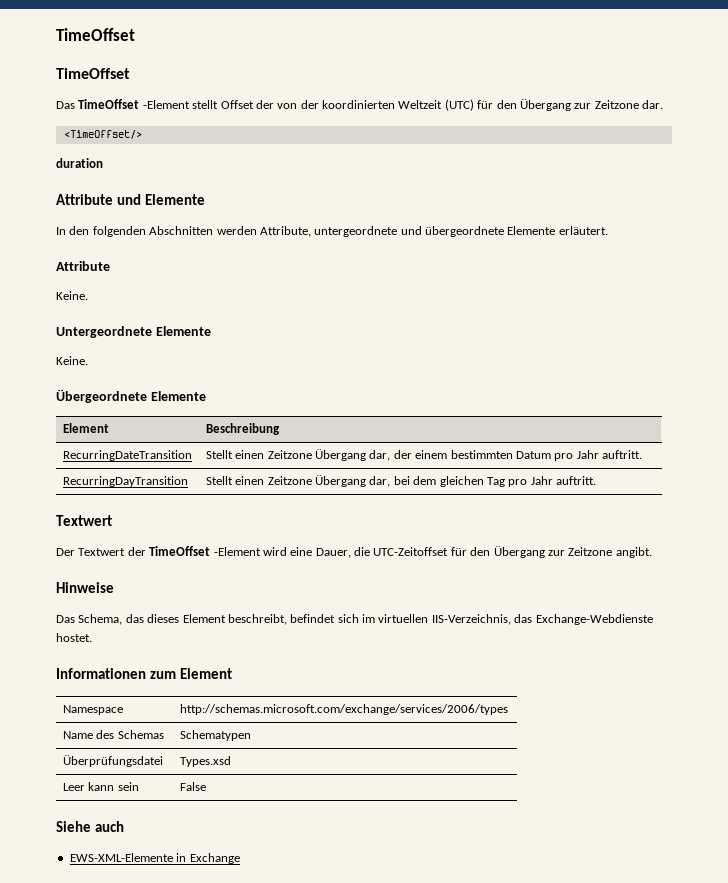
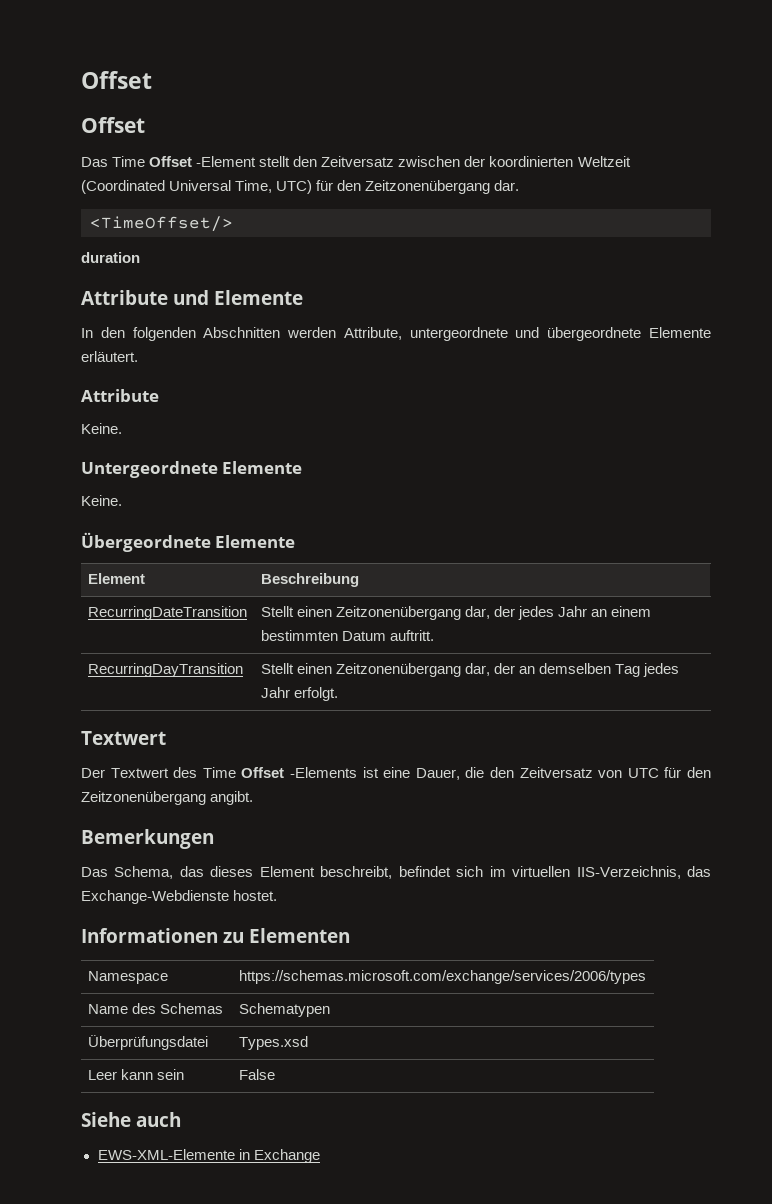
[56,28,135,41] [56,68,130,79] [56,99,639,111] TimeOffset // TimeOffset // Das TimeOffset -Element stellt Offset der von der koordinierten Weltzeit (UTC) für den Übergang zur Zeitzone -> [81,71,152,89] [81,117,145,133] [81,156,631,167] [81,180,491,194] Offset // Offset // Das Time Offset -Element stellt den Zeitversatz zwischen der koordinierten Weltzeit (Coordinated Universal Time, UTC) für den Zeitzonenübergang
[267,449,412,461] Zeitzone Übergang dar, der -> [335,606,607,620] Zeitzonenübergang dar, der jedes Jahr an
[554,450,599,461] pro Jahr -> (386, 636) none
[267,475,597,487] [56,515,112,526] [56,546,613,558] Zeitzone Übergang dar, bei dem gleichen Tag pro Jahr auftritt. // Textwert // Der Textwert der TimeOffset -Element wird eine Dauer, die UTC-Zeitoffset für den Übergang zur Zeitzone -> [335,663,679,677] [260,687,338,701] [81,731,166,745] [81,767,712,780] [81,791,206,805] Zeitzonenübergang dar, der an demselben Tag jedes Jahr erfolgt. // Textwert // Der Textwert des Time Offset -Elements ist eine Dauer, die den Zeitversatz von UTC für den Zeitzonenübergang
[56,582,114,593] Hinweise -> [81,829,214,849] Bemerkungen
[149,668,232,679] zum Element -> [223,928,350,943] zu Elementen
[179,704,508,715] http://schemas.microsoft.com/exchange/services/2006/types -> [238,970,646,984] https://schemas.microsoft.com/exchange/services/2006/types

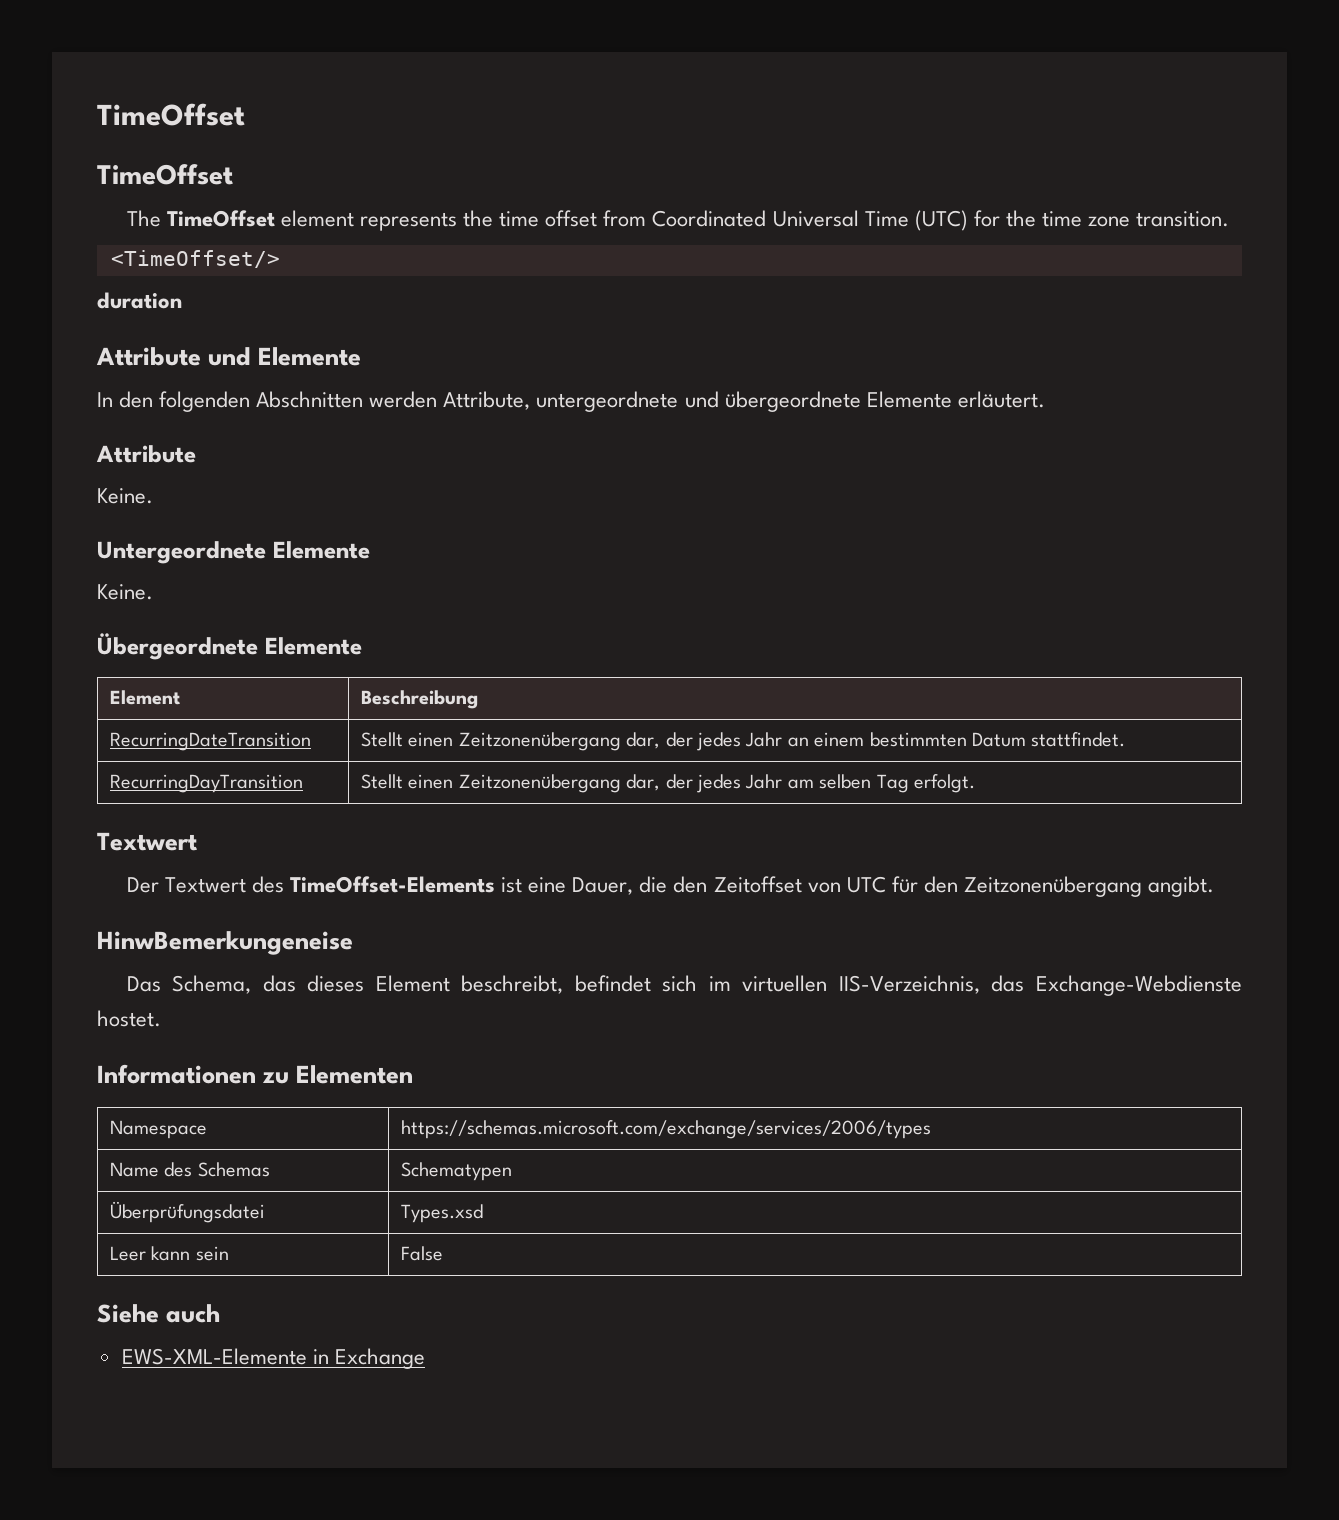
[81,71,152,89] [81,117,145,133] [81,156,631,167] [81,180,520,194] Offset // Offset // Das Time Offset -Element stellt den Zeitversatz zwischen der koordinierten Weltzeit (Coordinated Universal Time, UTC) für den Zeitzonenübergang dar. -> [97,103,245,126] [97,164,233,185] [126,210,1230,231] TimeOffset // TimeOffset // The TimeOffset element represents the time offset from Coordinated Universal Time (UTC) for the time zone transition.
[389,630,434,641] auftritt. -> [1031,732,1126,747] stattfindet.
[518,663,679,677] [260,687,290,698] an demselben Tag jedes Jahr -> [696,774,909,793] jedes Jahr am selben Tag
[202,767,357,778] Time Offset -Elements -> [290,876,496,893] TimeOffset-Elements
[519,767,593,778] Zeitversatz -> [713,876,802,893] Zeitoffset
[81,829,214,849] Bemerkungen -> [97,931,353,955] HinwBemerkungeneise

